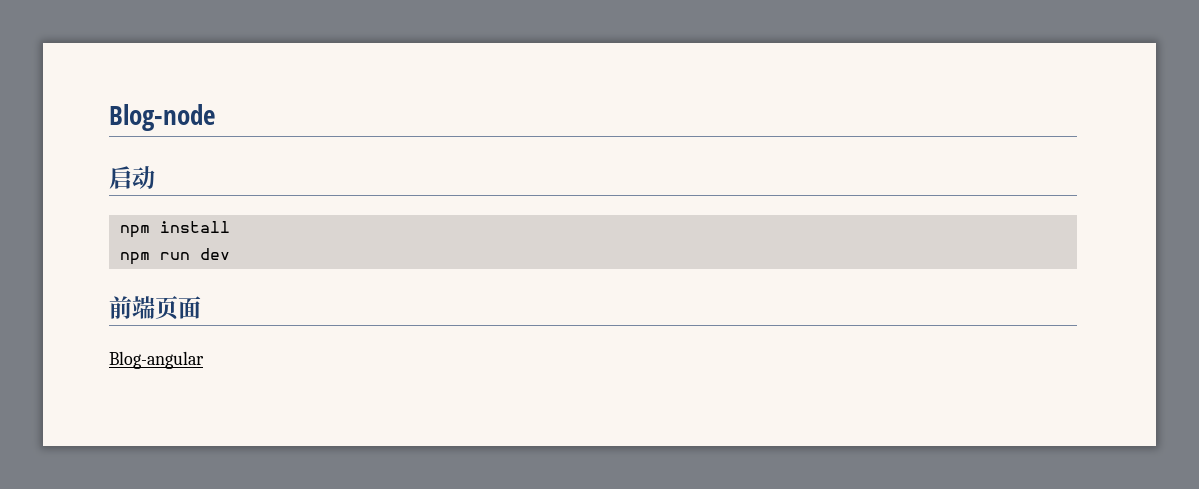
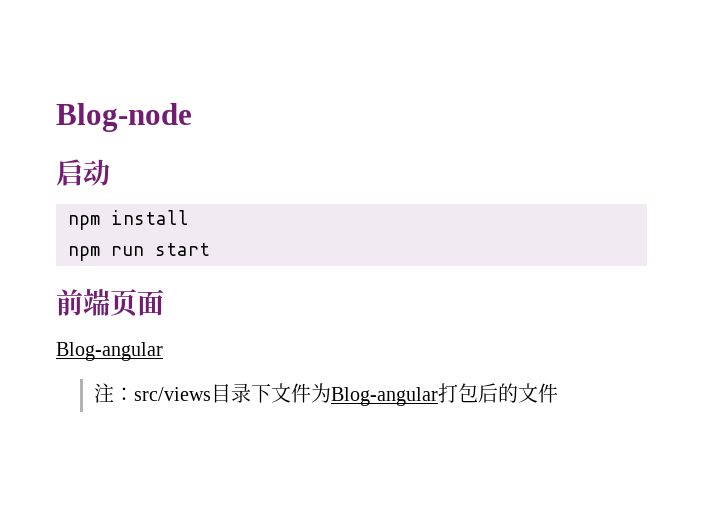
[199,248,230,260] dev -> [155,243,210,256] start
(204, 360) none -> [93,383,558,406] // 注：src/views目录下文件为Blog-angular打包后的文件

